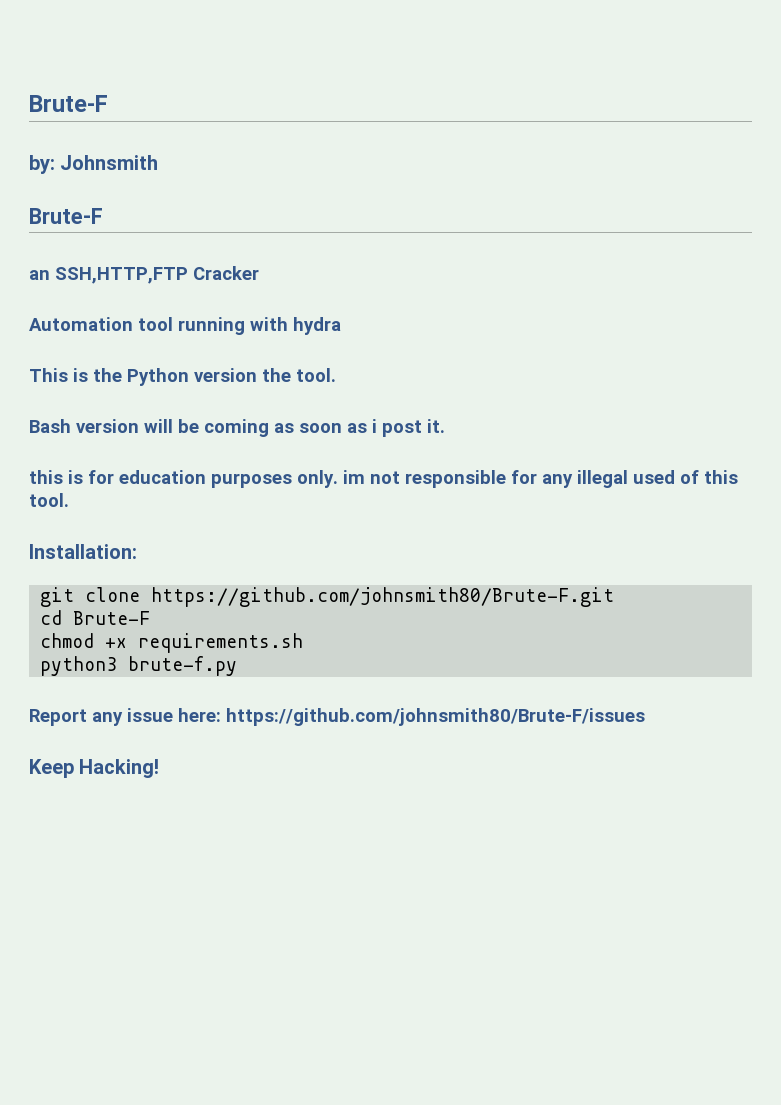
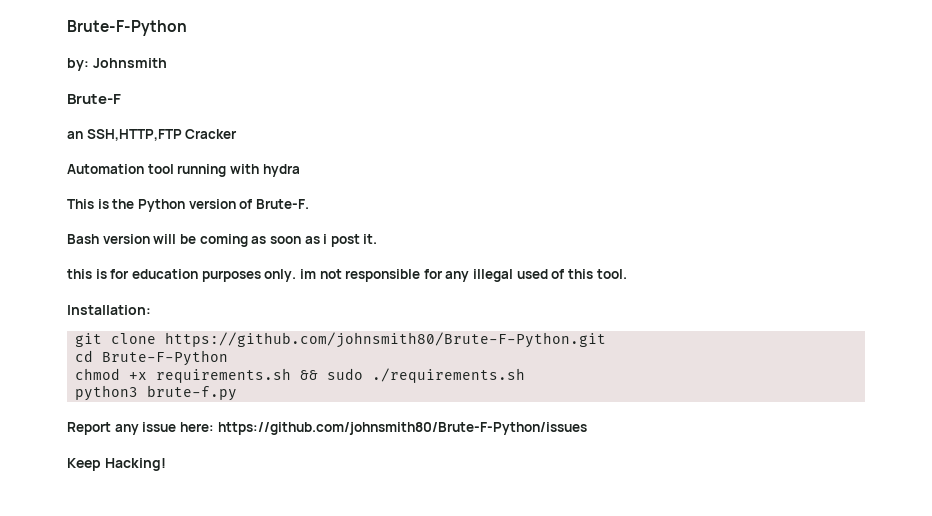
[29,95,108,112] Brute-F -> [67,20,187,36] Brute-F-Python
[262,368,336,382] the tool. -> [239,199,309,209] of Brute-F.
[151,587,615,607] https://github.com/johnsmith80/Brute-F.git -> [165,332,607,348] https://github.com/johnsmith80/Brute-F-Python.git
[73,611,151,625] Brute-F -> [102,350,229,366] Brute-F-Python
(304, 643) none -> [300,368,526,383] && sudo ./requirements.sh
[226,708,645,726] https://github.com/johnsmith80/Brute-F/issues -> [217,422,587,435] https://github.com/johnsmith80/Brute-F-Python/issues

